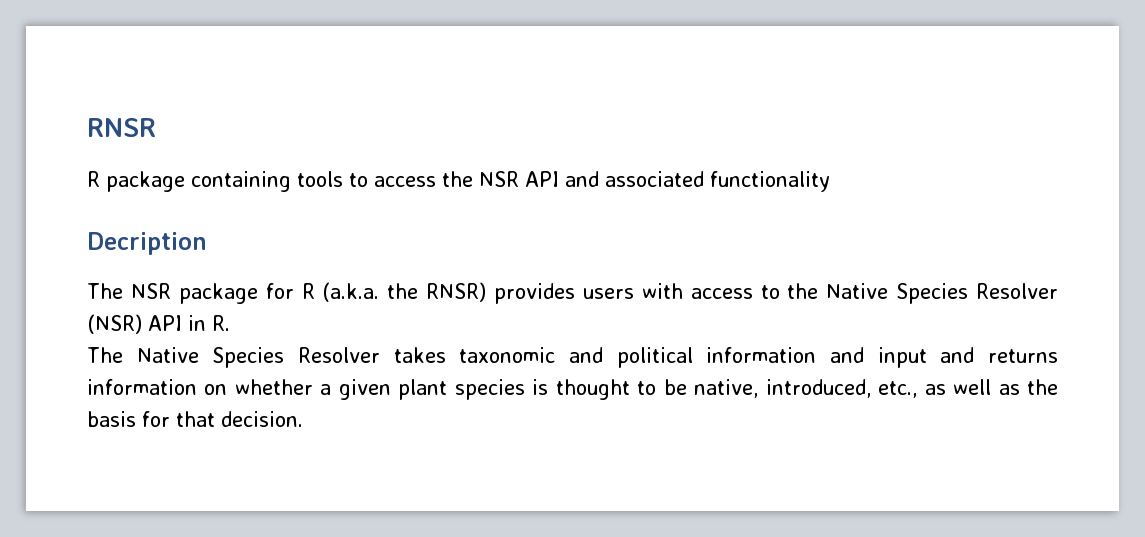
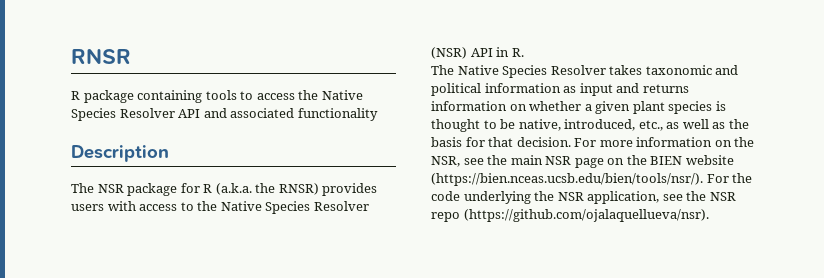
[479,171,519,187] NSR -> [321,90,363,100] [71,108,175,121] Native Species Resolver
[87,232,207,255] Decription -> [71,145,169,162] Description
[829,347,864,363] and -> [563,86,577,93] as
(303, 419) none -> [574,137,755,147] [431,155,734,168] [431,173,753,186] [431,191,736,204] [431,209,709,222] For more information on the NSR, see the main NSR page on the BIEN website (https://bien.nceas.ucsb.edu/bien/tools/nsr/). For the code underlying the NSR application, see the NSR repo (https://github.com/ojalaquellueva/nsr).

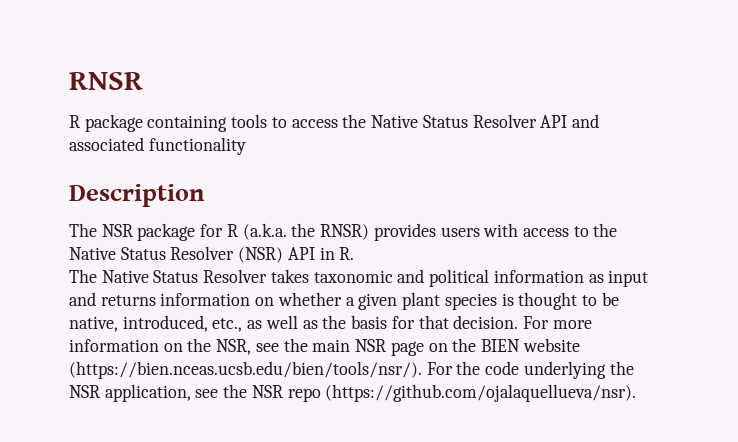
[71,108,116,121] Species -> [422,115,468,128] Status
[265,201,311,214] Species -> [120,247,166,260] Status
[502,65,548,78] Species -> [153,270,199,283] Status

